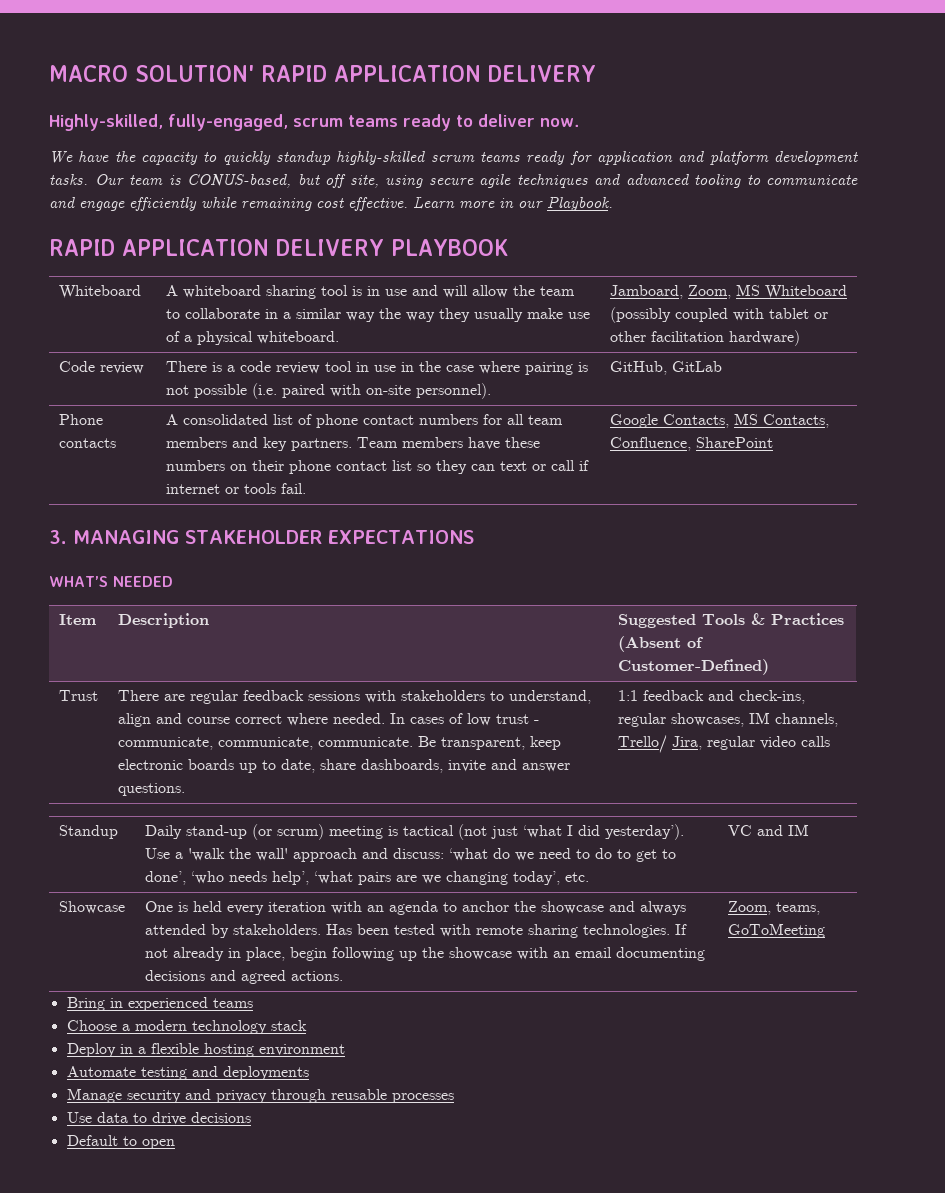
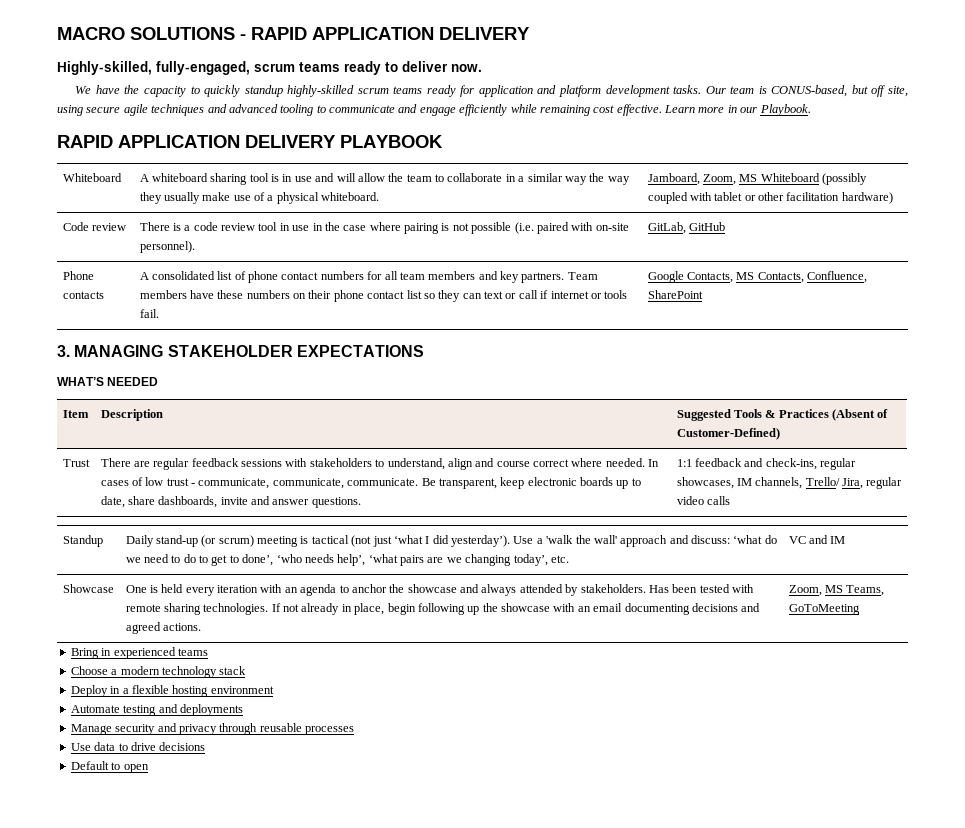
[135,65,254,82] SOLUTION' -> [130,27,246,40] SOLUTIONS -
[609,361,722,375] GitHub, GitLab -> [647,222,725,234] GitLab, GitHub
[775,902,820,915] teams, -> [824,585,885,596] MS Teams,

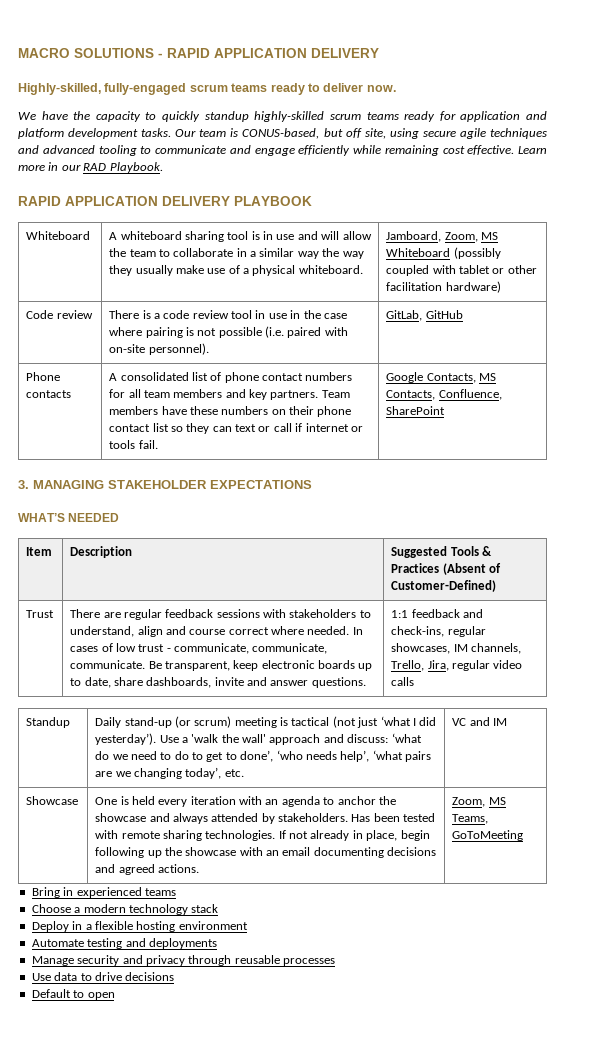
[156,61,250,75] fully-engaged, -> [104,83,187,95] fully-engaged
(758, 110) none -> [83,163,107,171] RAD
[805,477,840,486] Trello/ -> [391,660,425,671] Trello,

